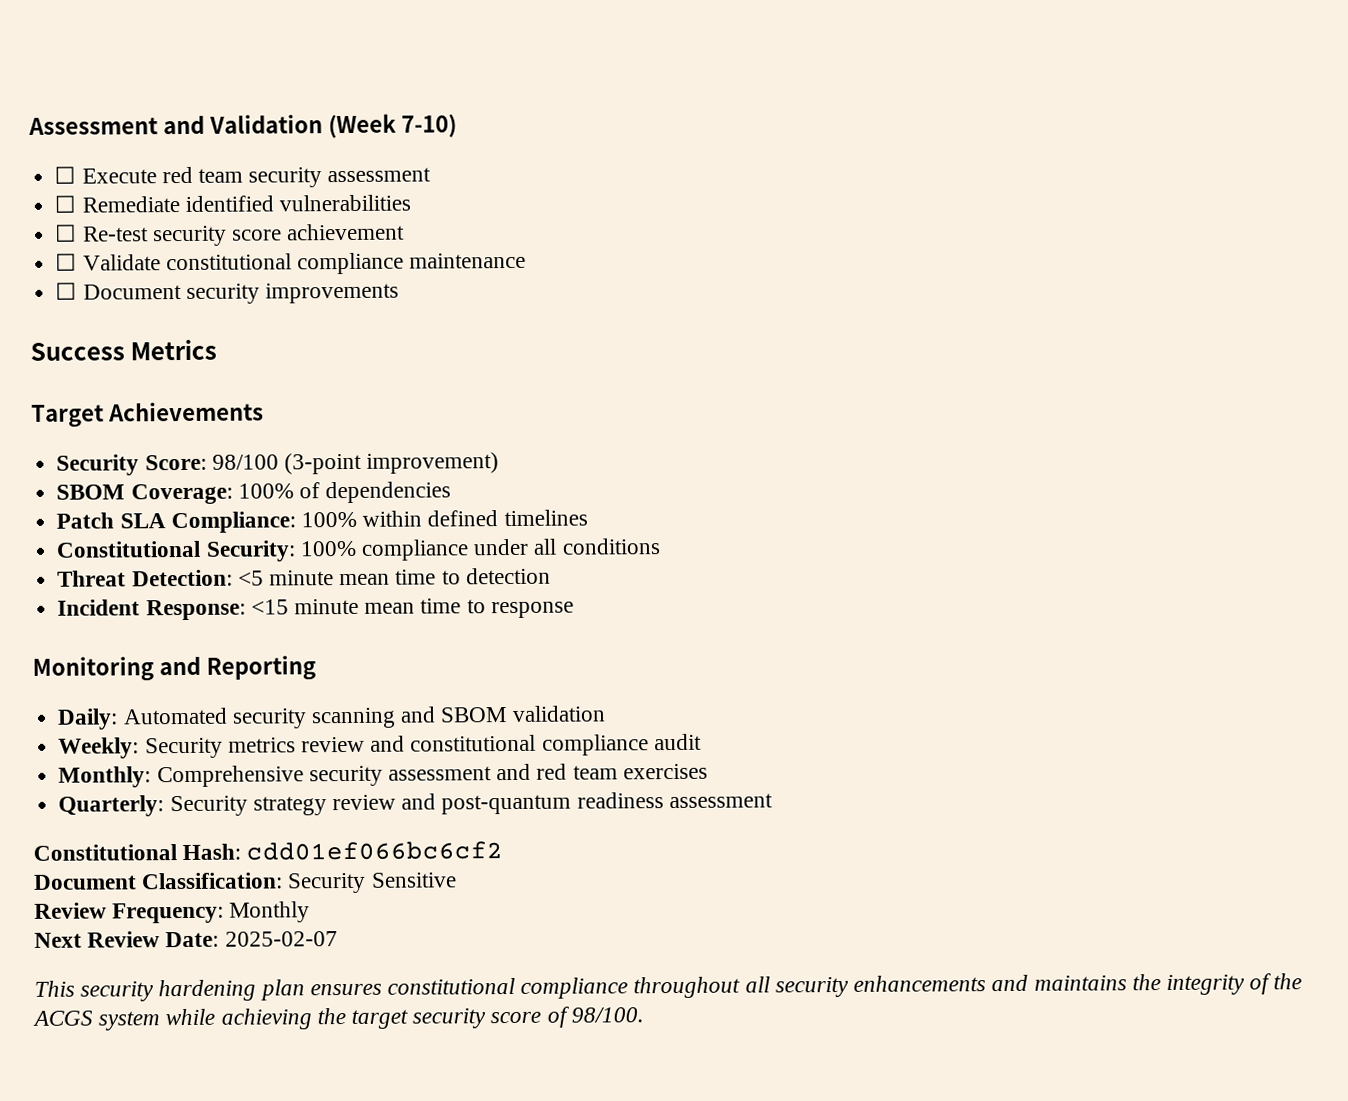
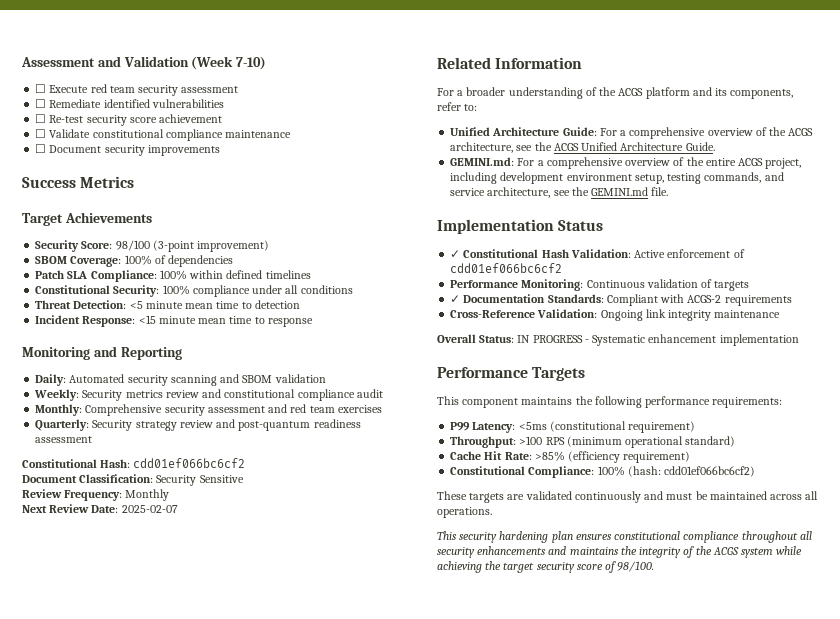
(338, 939) none -> [437,57,583,69] [437,87,794,99] [437,102,478,111] [450,127,814,139] [450,142,715,153] [450,157,802,169] [450,172,784,184] [450,187,669,198] [437,219,604,234] [450,249,745,258] [450,263,563,273] [450,279,750,291] [450,294,792,306] [450,309,781,321] [437,334,799,346] [437,367,586,381] [437,396,783,408] [450,421,696,433] [450,436,736,448] [450,451,691,463] [450,466,756,478] [437,491,819,503] [437,507,492,518] // Related Information // For a broader understanding of the ACGS platform and its components, refer to: // Unified Architecture Guide: For a comprehensive overview of the ACGS architecture, see the ACGS Unified Architecture Guide. // GEMINI.md: For a comprehensive overview of the entire ACGS project, including development environment setup, testing commands, and service architecture, see the GEMINI.md file. // Implementation Status // ✓ Constitutional Hash Validation: Active enforcement of cdd01ef066bc6cf2 // Performance Monitoring: Continuous validation of targets // ✓ Documentation Standards: Compliant with ACGS-2 requirements // Cross-Reference Validation: Ongoing link integrity maintenance // Overall Status: IN PROGRESS - Systematic enhancement implementation // Performance Targets // This component maintains the following performance requirements: // P99 Latency: <5ms (constitutional requirement) // Throughput: >100 RPS (minimum operational standard) // Cache Hit Rate: >85% (efficiency requirement) // Constitutional Compliance: 100% (hash: cdd01ef066bc6cf2) // These targets are validated continuously and must be maintained across all operations.

